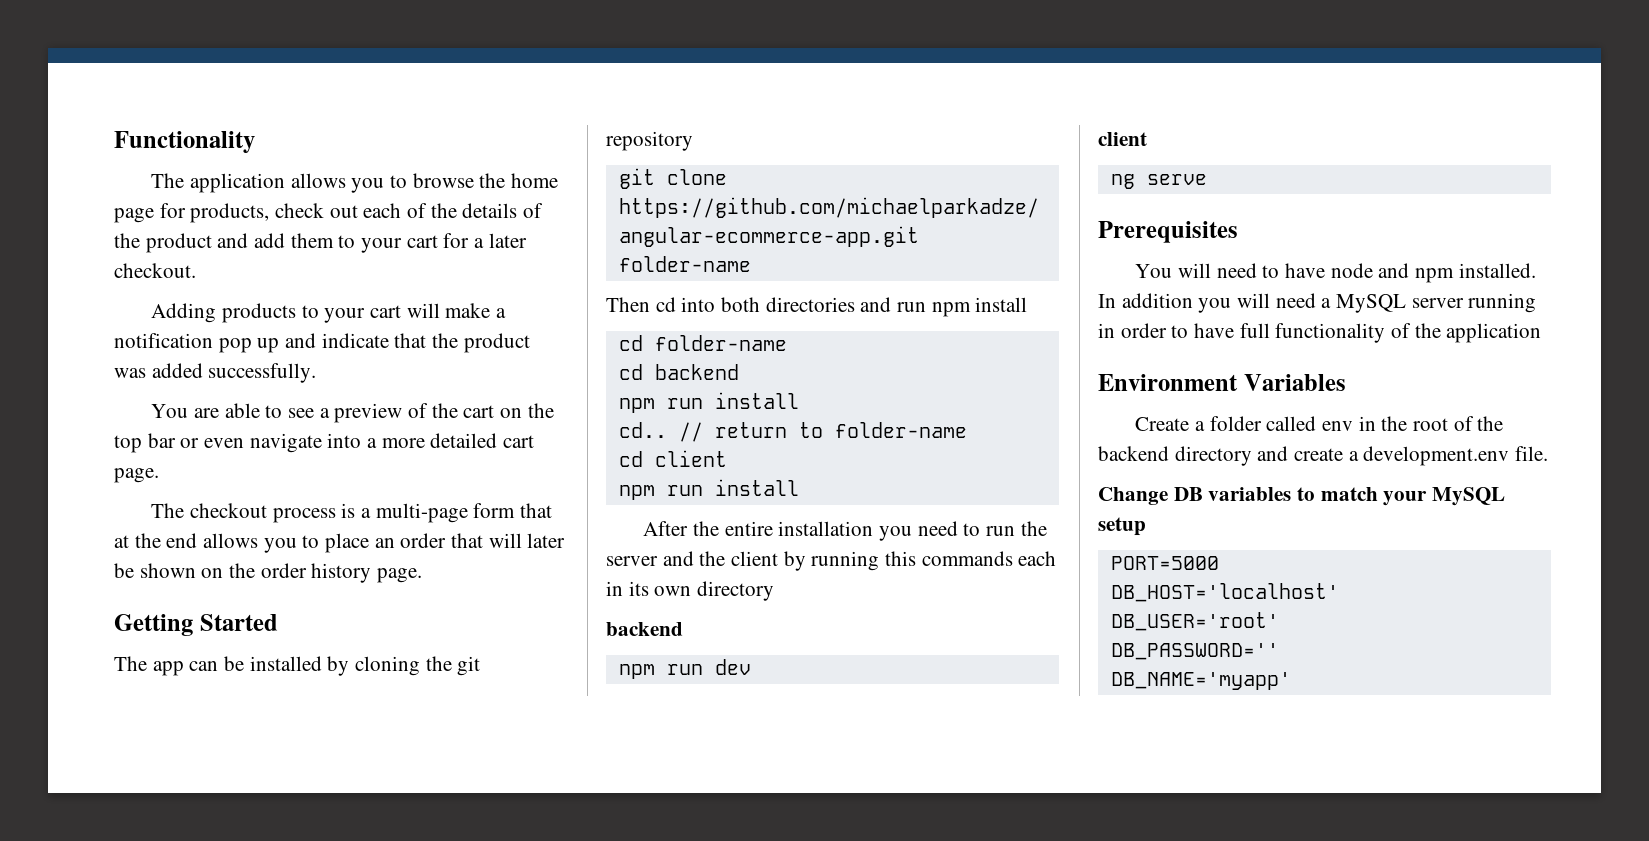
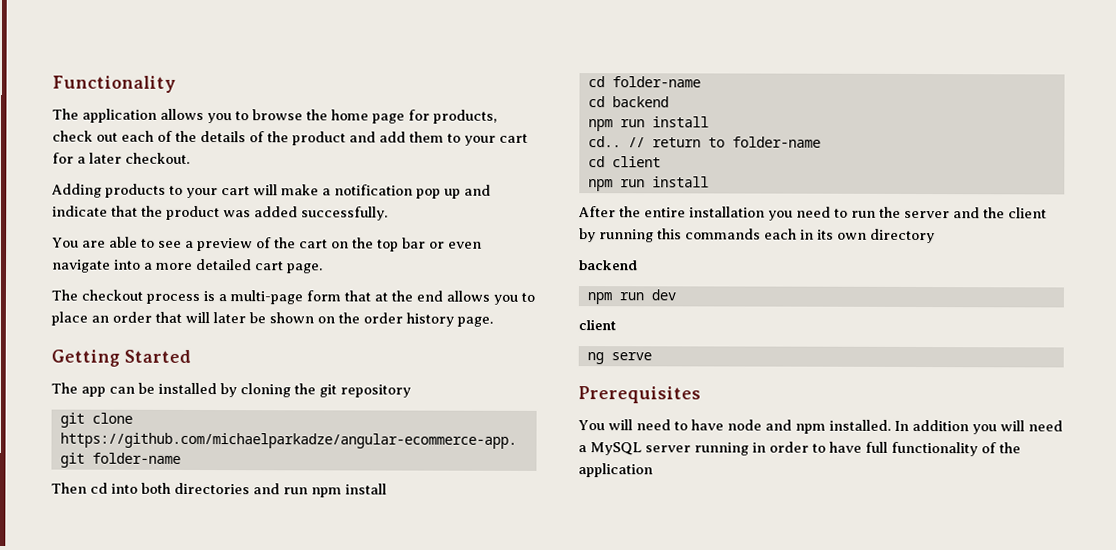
[1098,374,1346,391] [1135,416,1504,431] [1098,446,1549,466] [1098,487,1506,506] [1098,517,1146,536] [1110,556,1219,570] [1110,583,1339,602] [1110,612,1279,631] [1110,643,1279,660] [1110,672,1291,690] // Environment Variables // Create a folder called env in the root of the backend directory and create a development.env file. // Change DB variables to match your MySQL setup // PORT=5000 // DB_HOST='localhost' // DB_USER='root' // DB_PASSWORD='' // DB_NAME='myapp' -> (653, 470) none

